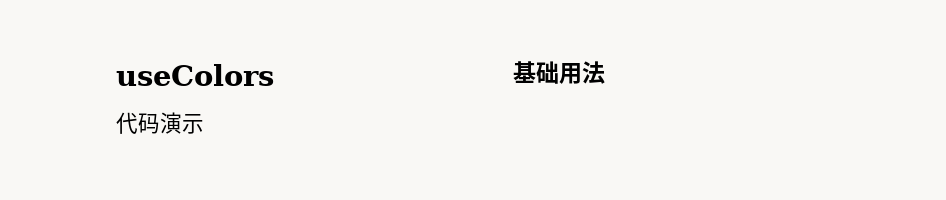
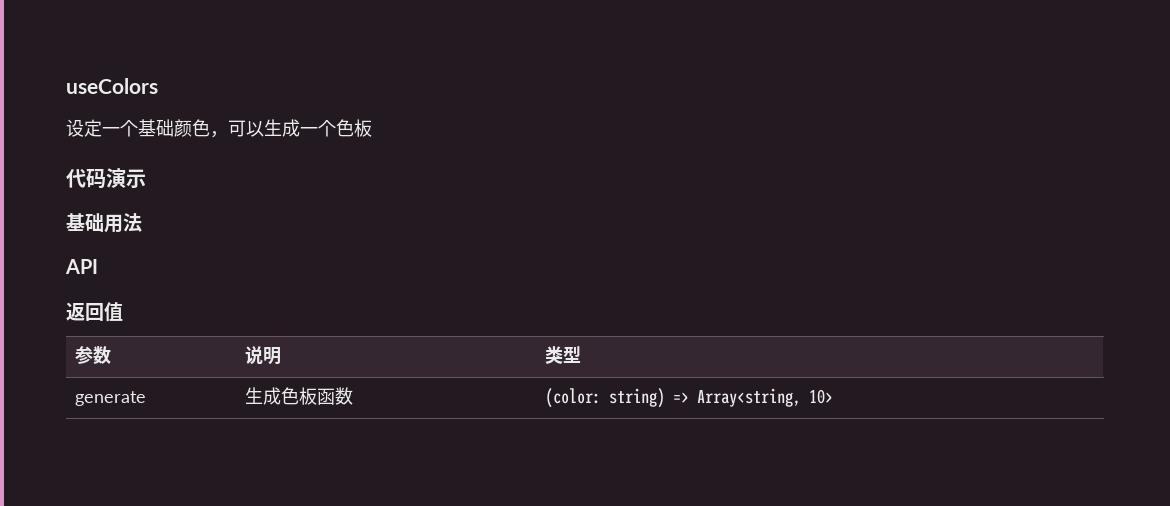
[116,112,204,134] [513,61,605,84] 代码演示 // 基础用法 -> [66,119,372,138] [66,168,146,189] [66,213,142,233] [65,259,98,274] [66,302,123,322] [75,346,112,364] [245,346,282,365] [545,346,582,364] [75,391,147,406] [245,387,354,405] [545,388,834,408] 设定一个基础颜色，可以生成一个色板 // 代码演示 // 基础用法 // API // 返回值 // 参数 | 说明 | 类型 // generate | 生成色板函数 | (color: string) => Array<string, 10>

